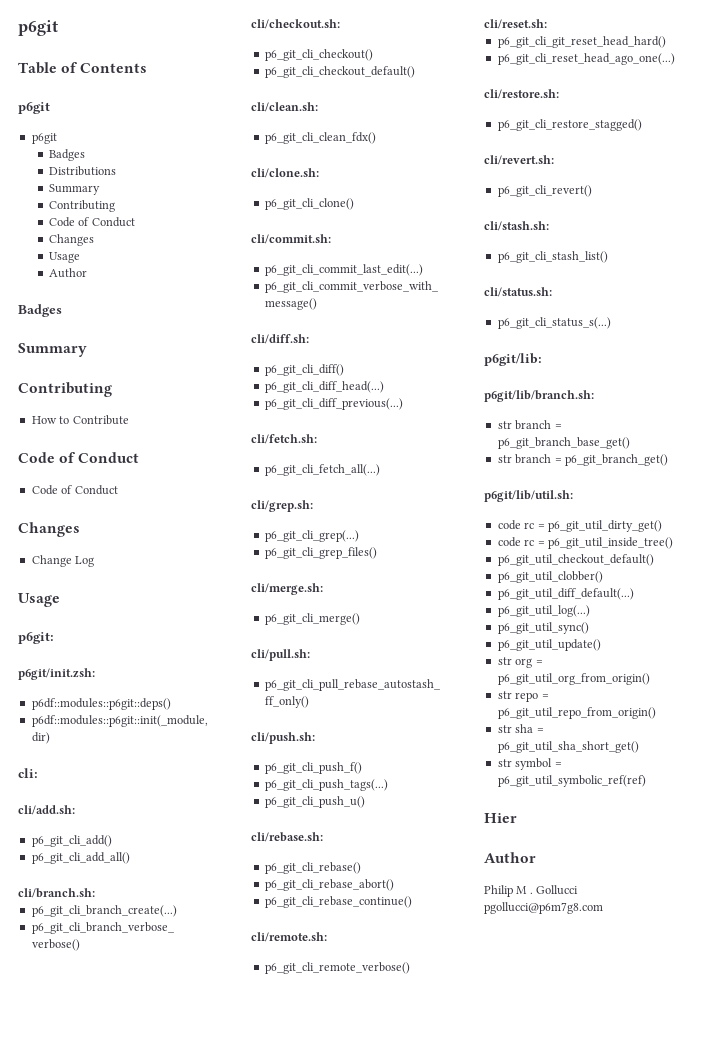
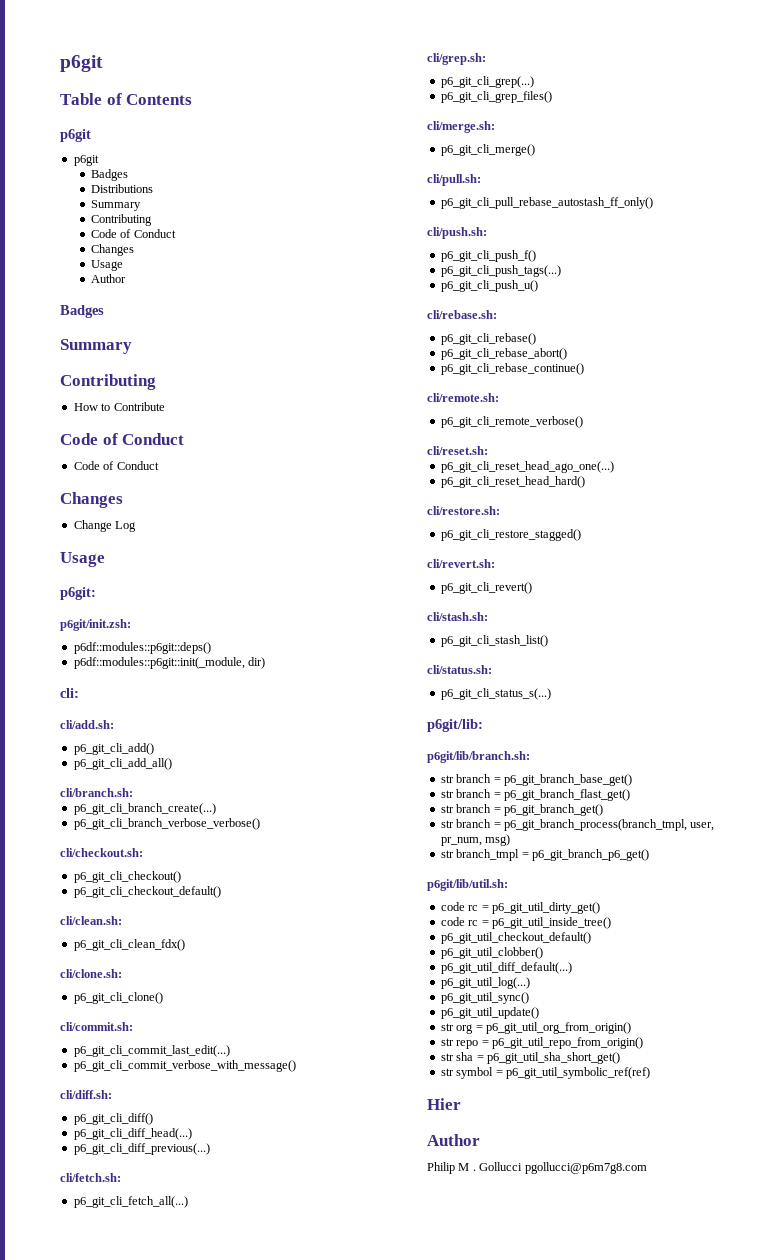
[497,36,666,48] [497,53,675,65] p6_git_cli_git_reset_head_hard() // p6_git_cli_reset_head_ago_one(...) -> [440,461,614,473] [440,476,585,488] p6_git_cli_reset_head_ago_one(...) // p6_git_cli_reset_head_hard()
(630, 443) none -> [440,789,630,801] // str branch = p6_git_branch_flast_get()
(668, 460) none -> [440,819,715,831] [440,834,511,846] [440,849,649,861] // str branch = p6_git_branch_process(branch_tmpl, user, pr_num, msg) // str branch_tmpl = p6_git_branch_p6_get()

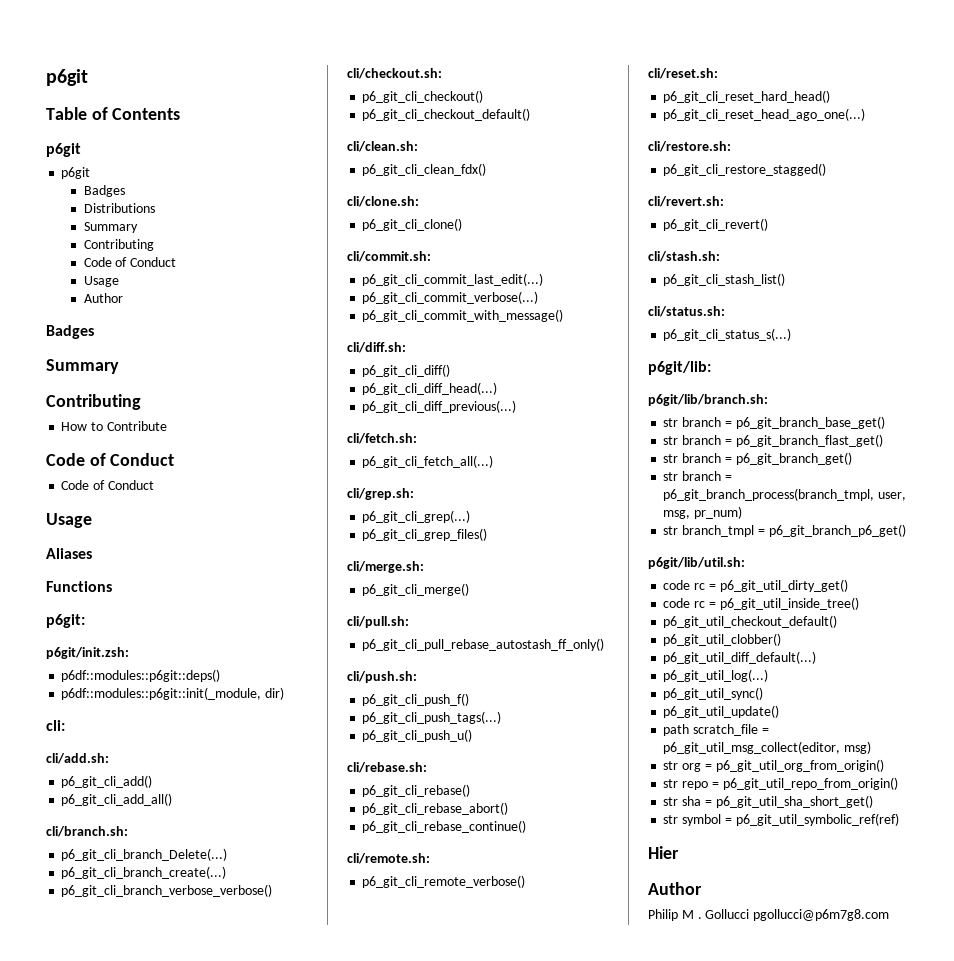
[91,244,135,256] // Changes -> (177, 262) none
[60,492,123,508] [73,520,137,532] [60,552,105,567] Changes // Change Log // Usage -> [46,513,92,528] [46,548,92,559] [46,581,112,592] Usage // Aliases // Functions
(133, 792) none -> [61,848,228,861] // p6_git_cli_branch_Delete(...)
[73,1060,296,1072] p6_git_cli_commit_verbose_with_message() -> [362,291,539,304] [362,309,564,322] p6_git_cli_commit_verbose(...) // p6_git_cli_commit_with_message()
(488, 450) none -> [663,90,831,103] // p6_git_cli_reset_hard_head()
[440,476,585,488] // p6_git_cli_reset_head_hard() -> (866, 114) none
[440,834,511,846] pr_num, msg) -> [663,506,743,519] msg, pr_num)
(539, 1013) none -> [663,724,769,736] [663,741,872,754] // path scratch_file = p6_git_util_msg_collect(editor, msg)

